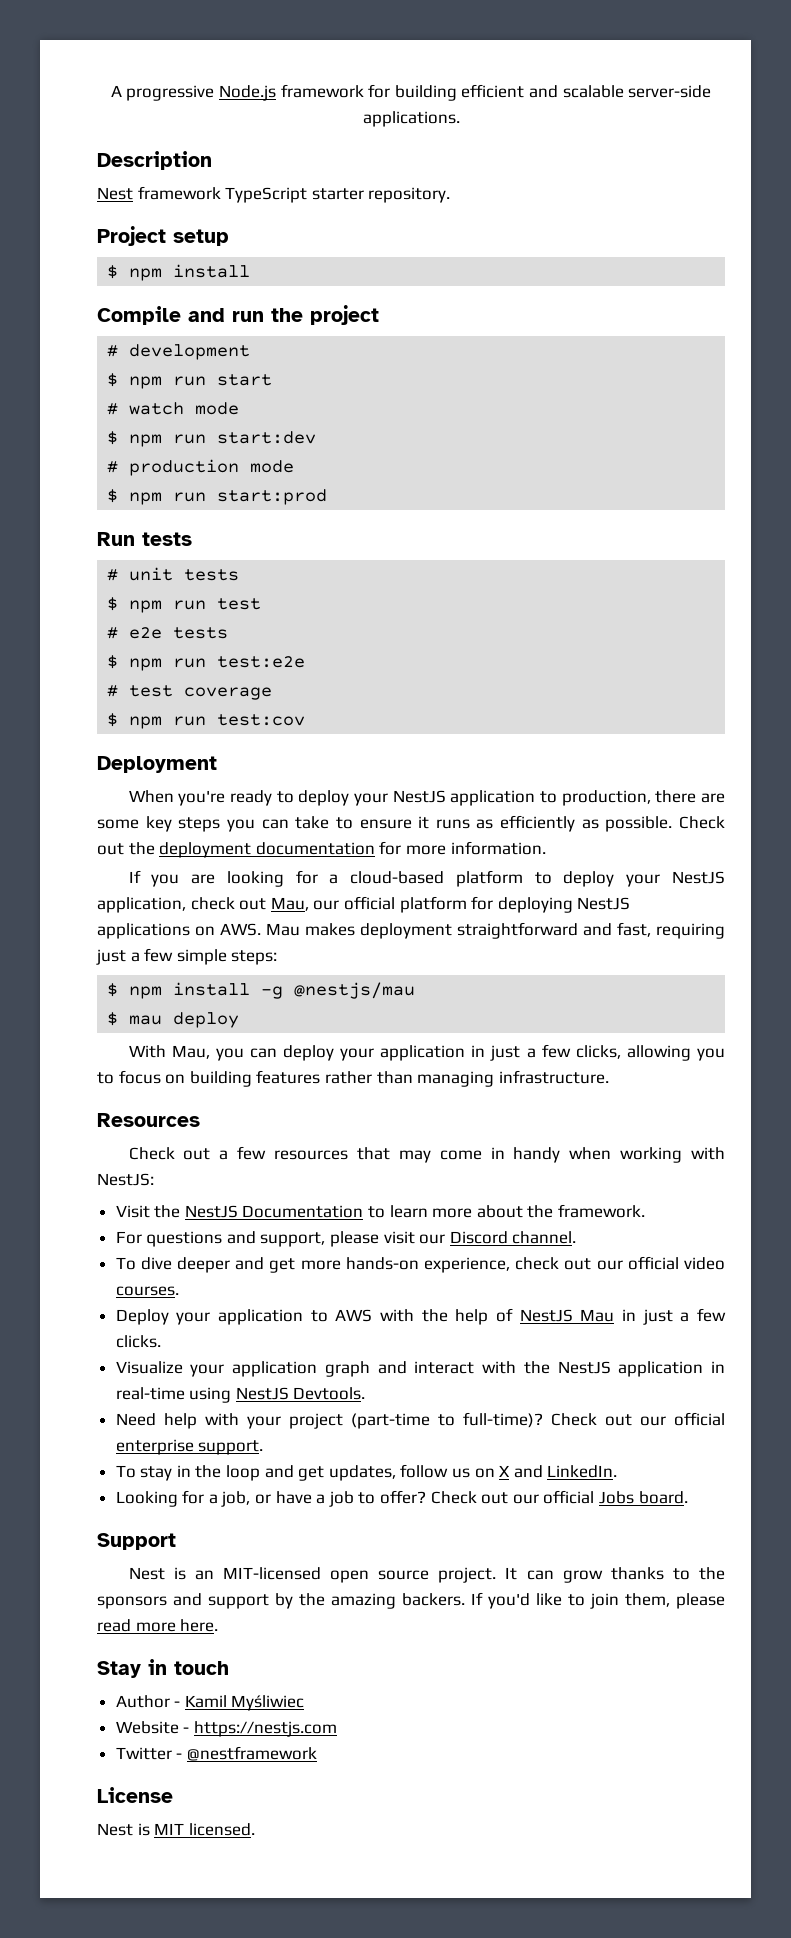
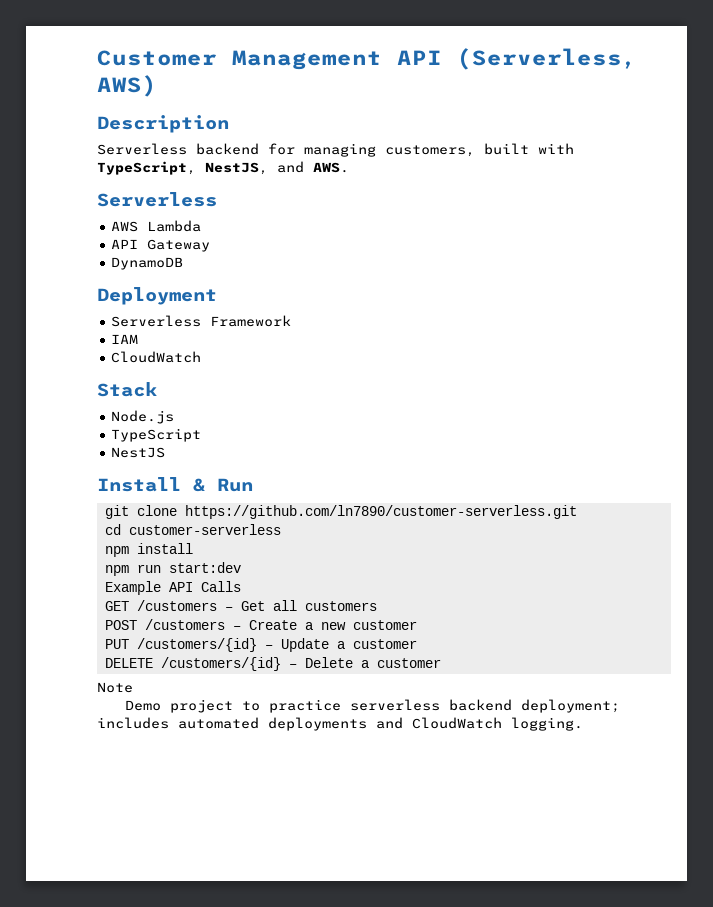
[110,84,712,101] [362,111,460,127] [97,151,212,170] [97,186,451,203] [97,226,229,246] [107,264,251,281] [97,305,379,325] [107,344,251,360] [107,373,273,389] [107,402,240,415] [107,431,317,447] [107,459,295,476] [107,489,328,505] [97,532,192,546] [107,567,240,581] [107,597,262,613] [107,627,229,639] [107,655,306,671] [107,685,273,700] [107,713,306,729] [97,756,217,773] [128,790,725,806] [97,815,726,832] [97,841,546,858] [128,870,725,887] [97,896,631,913] [97,922,725,939] [96,948,278,965] [107,982,416,999] [107,1012,240,1028] [128,1044,725,1061] [97,1070,609,1087] [97,1113,200,1127] [128,1146,725,1163] [97,1173,154,1186] [115,1204,646,1218] [115,1231,577,1247] [115,1256,725,1273] [115,1286,179,1296] [115,1308,726,1325] [115,1335,161,1348] [115,1361,726,1377] [115,1387,366,1403] [115,1412,725,1429] [115,1439,264,1455] [115,1464,618,1481] [115,1490,688,1507] [97,1533,176,1550] [128,1567,725,1583] [97,1592,725,1609] [97,1619,219,1632] [97,1659,229,1678] [115,1695,305,1711] [115,1721,337,1737] [115,1746,317,1761] [97,1787,173,1803] [97,1823,255,1836] A progressive Node.js framework for building efficient and scalable server-side applications. // Description // Nest framework TypeScript starter repository. // Project setup // $ npm install // Compile and run the project // # development // $ npm run start // # watch mode // $ npm run start:dev // # production mode // $ npm run start:prod // Run tests // # unit tests // $ npm run test // # e2e tests // $ npm run test:e2e // # test coverage // $ npm run test:cov // Deployment // When you're ready to deploy your NestJS application to production, there are some key steps you can take to ensure it runs as efficiently as possible. Check out the deployment documentation for more information. // If you are looking for a cloud-based platform to deploy your NestJS application, check out Mau, our official platform for deploying NestJS applications on AWS. Mau makes deployment straightforward and fast, requiring just a few simple steps: // $ npm install -g @nestjs/mau // $ mau deploy // With Mau, you can deploy your application in just a few clicks, allowing you to focus on building features rather than managing infrastructure. // Resources // Check out a few resources that may come in handy when working with NestJS: // Visit the NestJS Documentation to learn more about the framework. // For questions and support, please visit our Discord channel. // To dive deeper and get more hands-on experience, check out our official video courses. // Deploy your application to AWS with the help of NestJS Mau in just a few clicks. // Visualize your application graph and interact with the NestJS application in real-time using NestJS Devtools. // Need help with your project (part-time to full-time)? Check out our official enterprise support. // To stay in the loop and get updates, follow us on X and LinkedIn. // Looking for a job, or have a job to offer? Check out our official Jobs board. // Support // Nest is an MIT-licensed open source project. It can grow thanks to the sponsors and support by the amazing backers. If you'd like to join them, please read more here. // Stay in touch // Author - Kamil Myśliwiec // Website - https://nestjs.com // Twitter - @nestframework // License // Nest is MIT licensed. -> [97,48,637,70] [97,75,157,97] [97,115,229,133] [97,143,574,157] [97,161,349,175] [97,192,217,207] [111,220,202,232] [111,239,211,252] [111,257,184,270] [97,287,217,305] [111,315,292,327] [111,334,139,344] [111,351,202,363] [97,382,157,397] [111,410,175,424] [111,428,202,442] [111,447,166,458] [97,477,253,492] [104,505,577,519] [104,524,281,535] [104,543,193,557] [104,562,241,576] [104,581,241,595] [104,600,377,611] [104,619,417,630] [104,638,417,652] [104,657,441,671] [97,682,133,693] [125,699,621,713] [97,717,583,731] Customer Management API (Serverless, AWS) // Description // Serverless backend for managing customers, built with TypeScript, NestJS, and AWS. // Serverless // AWS Lambda // API Gateway // DynamoDB // Deployment // Serverless Framework // IAM // CloudWatch // Stack // Node.js // TypeScript // NestJS // Install & Run // git clone https://github.com/ln7890/customer-serverless.git // cd customer-serverless // npm install // npm run start:dev // Example API Calls // GET /customers – Get all customers // POST /customers – Create a new customer // PUT /customers/{id} – Update a customer // DELETE /customers/{id} – Delete a customer // Note // Demo project to practice serverless backend deployment; includes automated deployments and CloudWatch logging.

